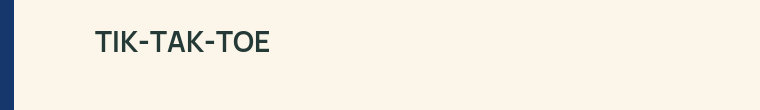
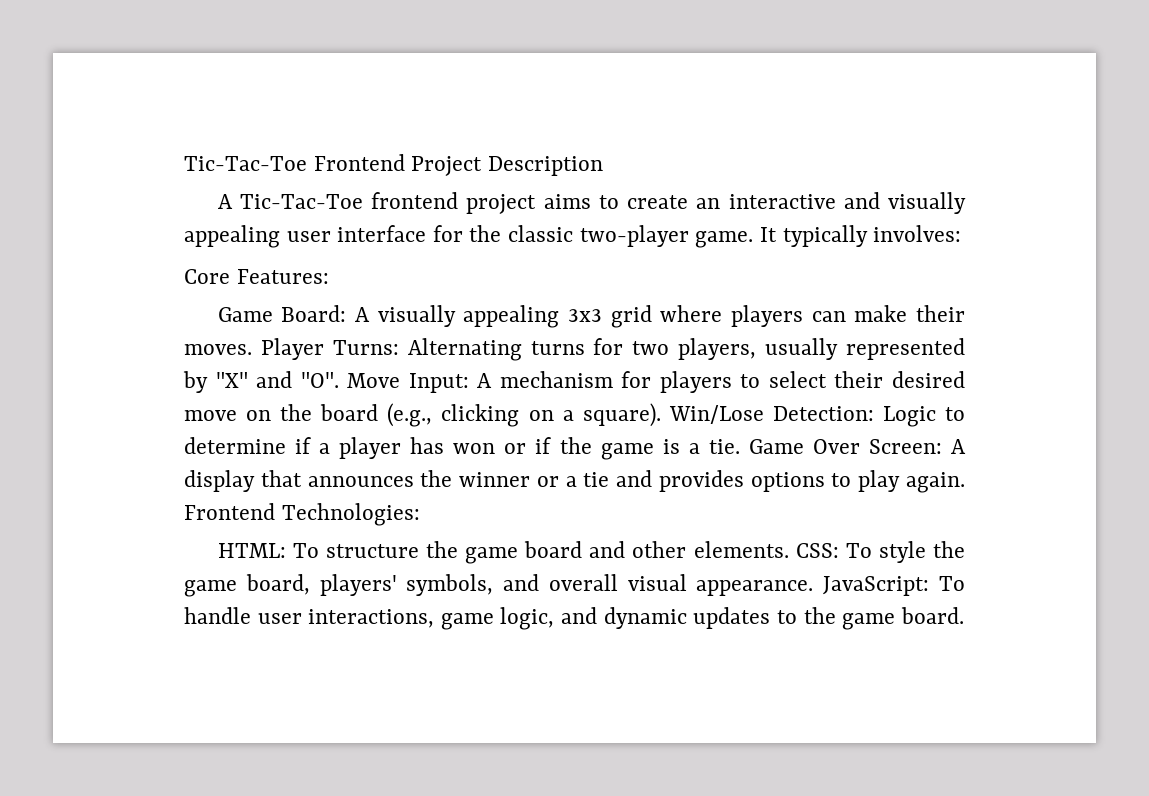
[95,31,270,52] TIK-TAK-TOE -> [184,154,603,176] [217,192,966,214] [184,225,962,248] [184,269,329,284] [217,305,966,328] [184,338,966,361] [183,371,966,393] [184,403,966,427] [184,437,966,460] [184,470,965,493] [184,503,420,526] [217,541,965,564] [184,574,966,597] [184,607,964,630] Tic-Tac-Toe Frontend Project Description // A Tic-Tac-Toe frontend project aims to create an interactive and visually appealing user interface for the classic two-player game. It typically involves: // Core Features: // Game Board: A visually appealing 3x3 grid where players can make their moves. Player Turns: Alternating turns for two players, usually represented by "X" and "O". Move Input: A mechanism for players to select their desired move on the board (e.g., clicking on a square). Win/Lose Detection: Logic to determine if a player has won or if the game is a tie. Game Over Screen: A display that announces the winner or a tie and provides options to play again. Frontend Technologies: // HTML: To structure the game board and other elements. CSS: To style the game board, players' symbols, and overall visual appearance. JavaScript: To handle user interactions, game logic, and dynamic updates to the game board.

